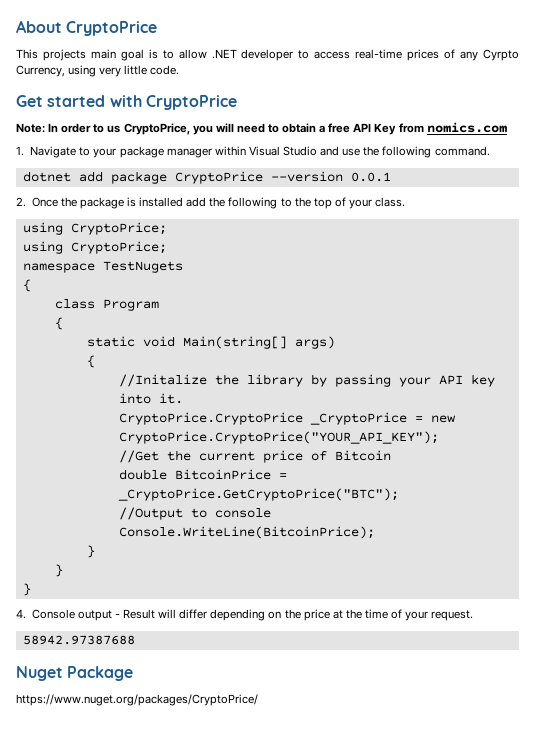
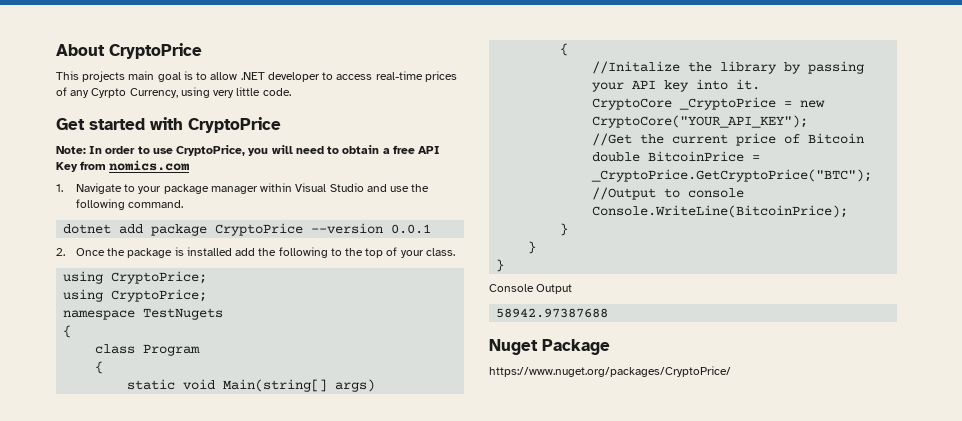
[107,125,121,133] us -> [152,148,173,154] use
[118,412,303,425] CryptoPrice.CryptoPrice -> [592,98,673,110] CryptoCore
[118,431,439,444] CryptoPrice.CryptoPrice("YOUR_API_KEY"); -> [592,115,809,128] CryptoCore("YOUR_API_KEY");
[16,609,474,621] 4. Console output - Result will differ depending on the price at the time of your request. -> [489,284,573,294] Console Output

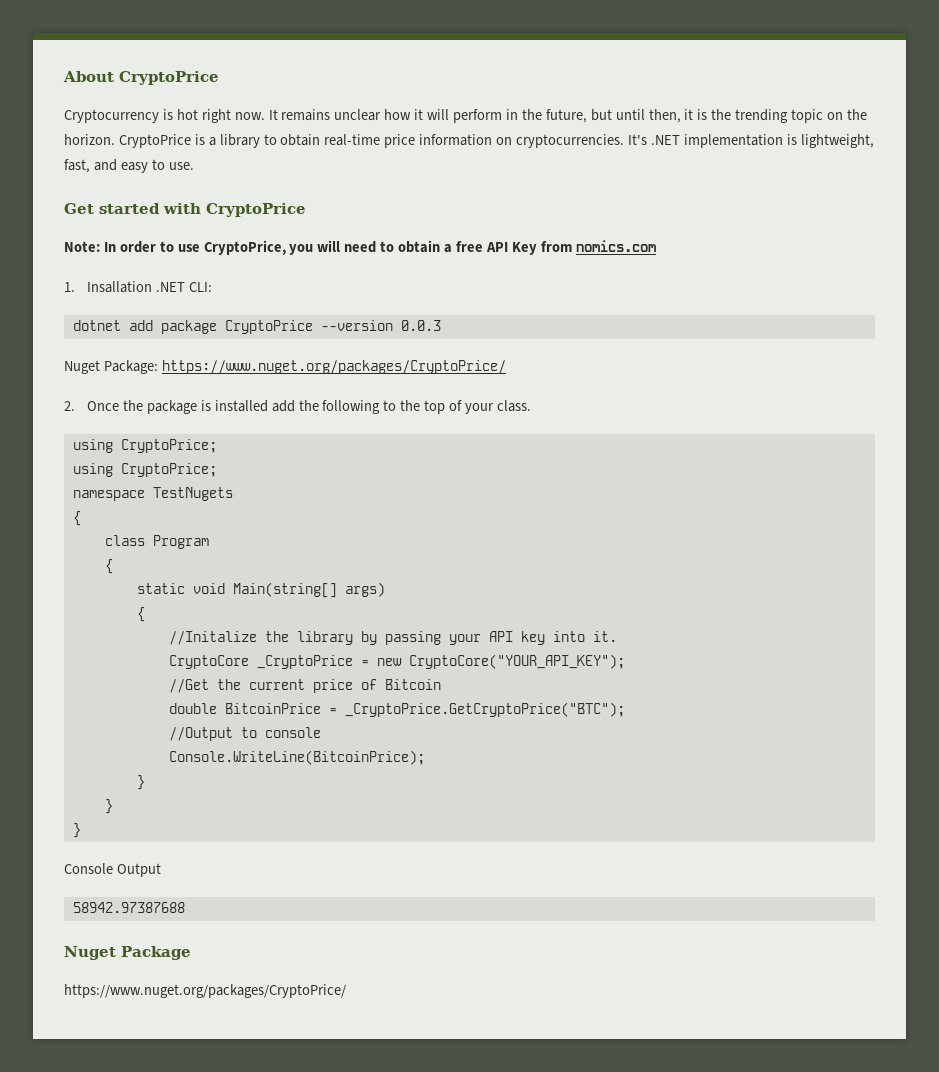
[56,71,457,82] [56,87,291,98] This projects main goal is to allow .NET developer to access real-time prices of any Cyrpto Currency, using very little code. -> [64,109,867,123] [64,134,874,148] [64,159,194,173] Cryptocurrency is hot right now. It remains unclear how it will perform in the future, but until then, it is the trending topic on the horizon. CryptoPrice is a library to obtain real-time price information on cryptocurrencies. It's .NET implementation is lightweight, fast, and easy to use.
[75,183,430,194] [75,199,184,210] Navigate to your package manager within Visual Studio and use the following command. -> [87,281,212,293] Insallation .NET CLI:
[391,224,432,234] 0.0.1 -> [400,320,441,331] [64,360,506,374] 0.0.3 // Nuget Package: https://www.nuget.org/packages/CryptoPrice/

